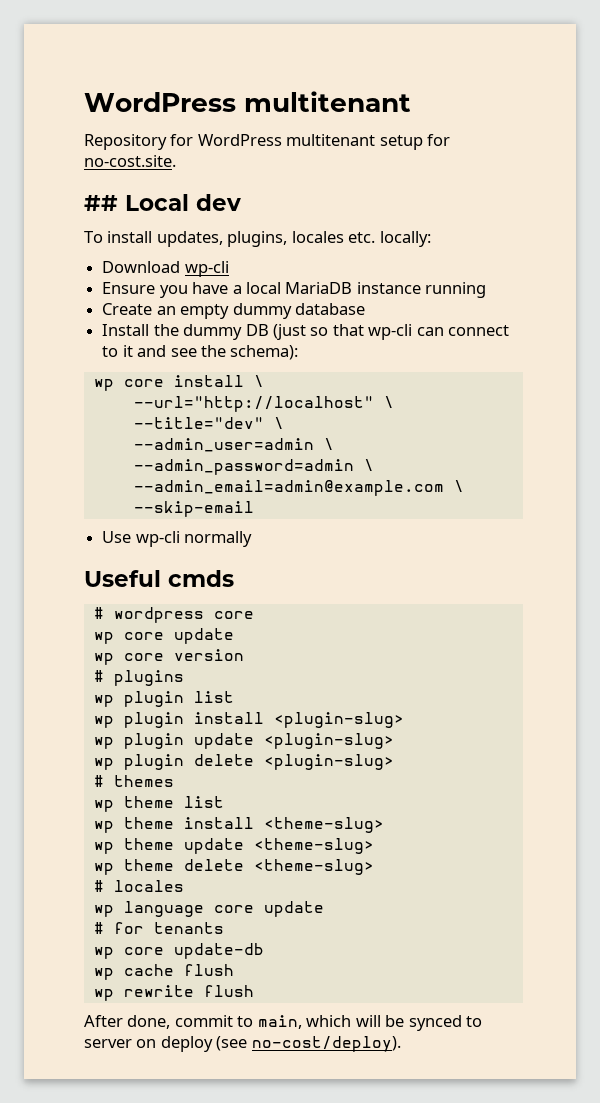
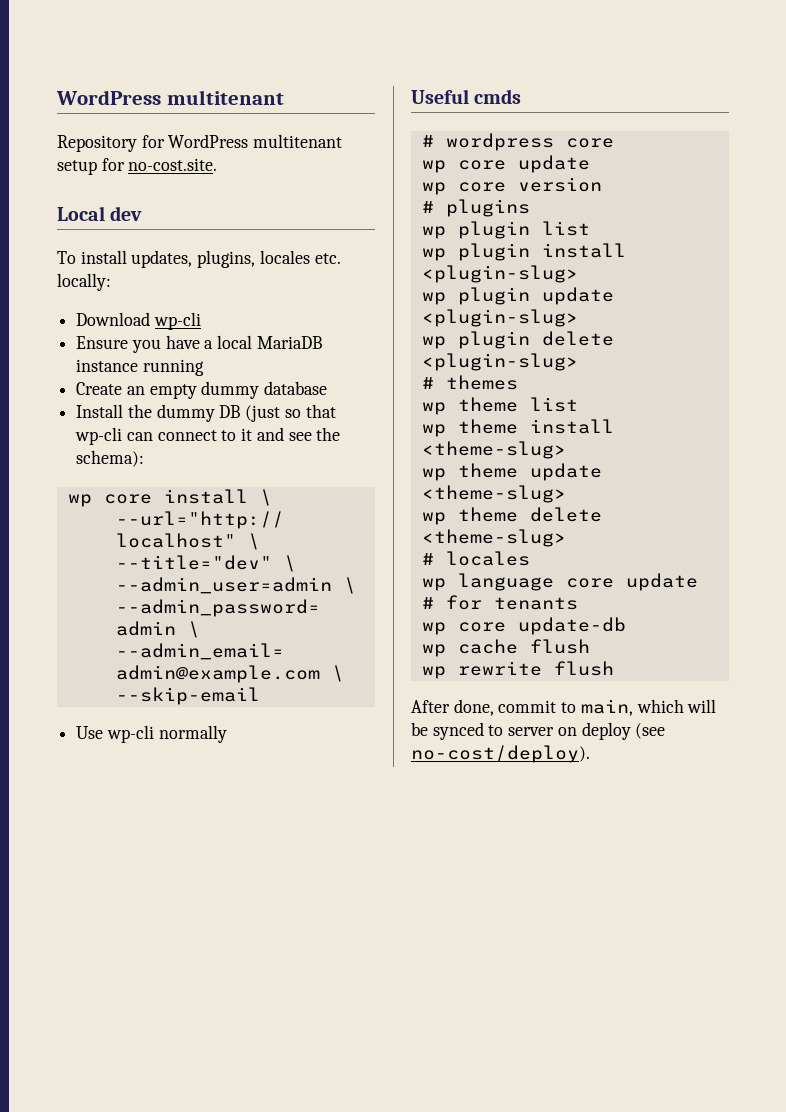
[84,195,118,211] ## -> (218, 164) none

